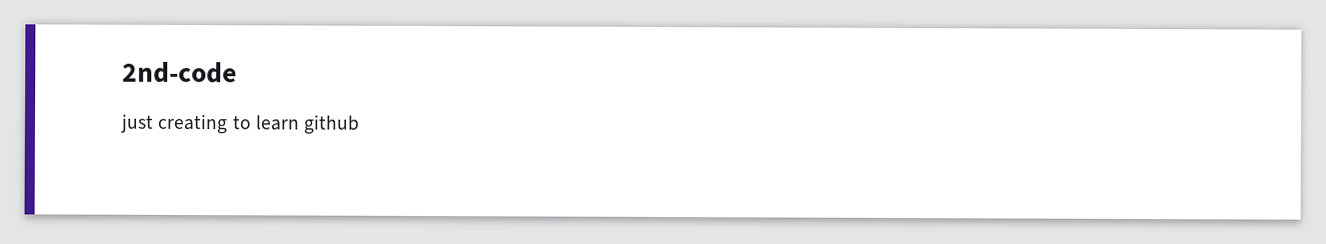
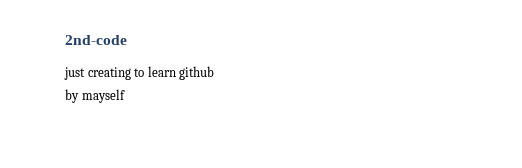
(361, 124) none -> [65,89,125,103] // by mayself

